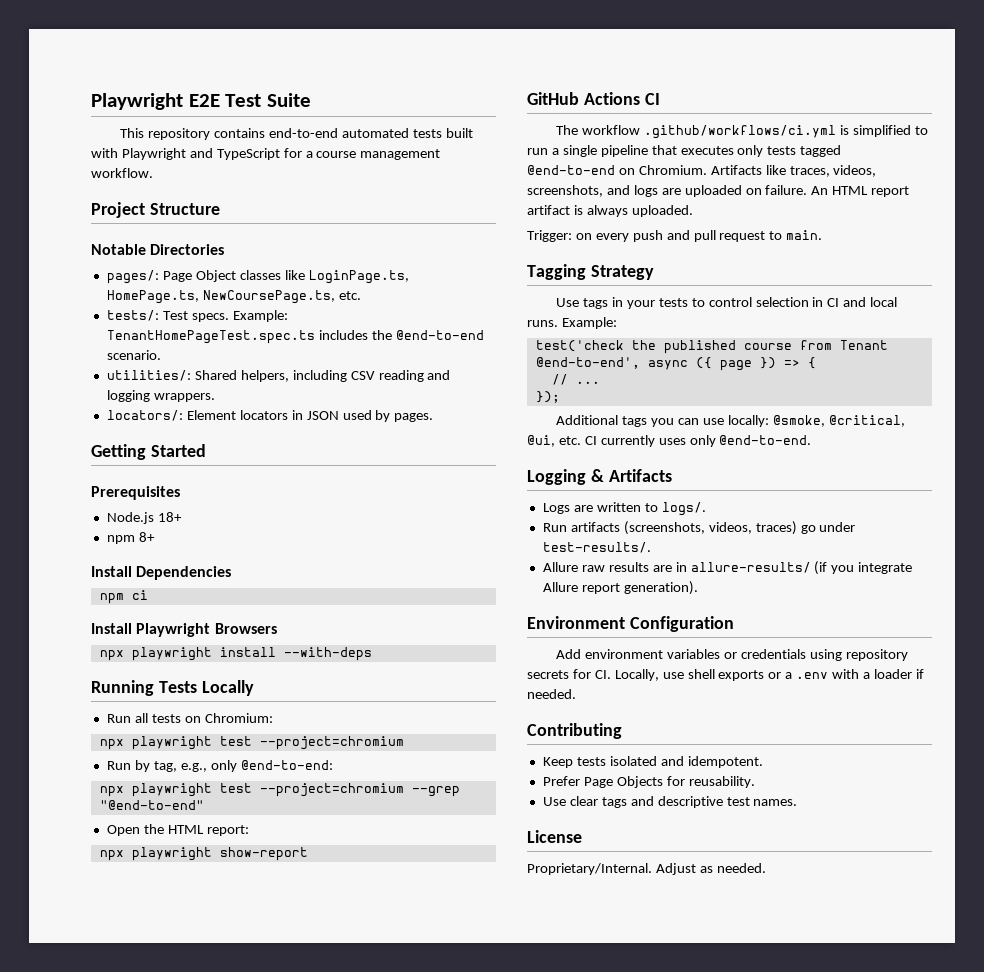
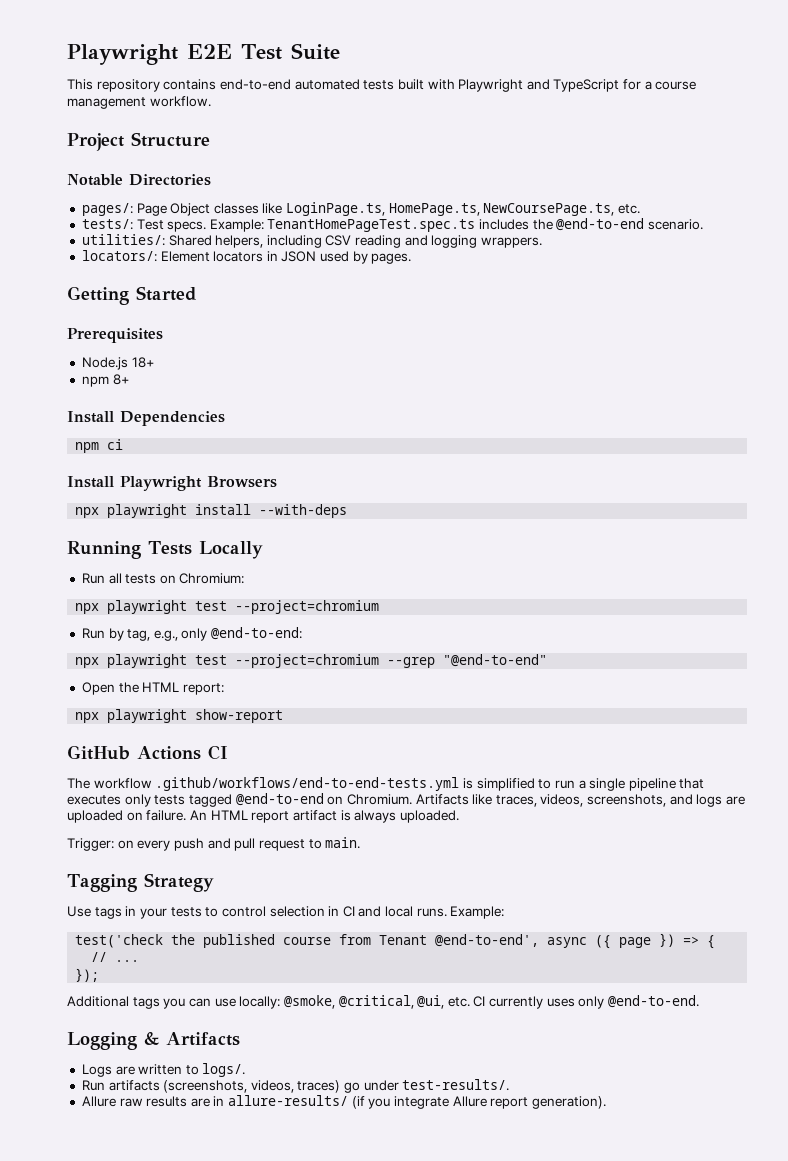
[643,125,836,139] .github/workflows/ci.yml -> [155,777,460,791] .github/workflows/end-to-end-tests.yml
[527,616,734,632] [556,649,908,661] [527,669,924,681] [527,689,576,699] [527,723,622,739] [542,756,763,768] [542,776,755,788] [542,796,798,808] [527,830,582,843] [527,863,766,875] // Environment Configuration // Add environment variables or credentials using repository secrets for CI. Locally, use shell exports or a .env with a loader if needed. // Contributing // Keep tests isolated and idempotent. // Prefer Page Objects for reusability. // Use clear tags and descriptive test names. // License // Proprietary/Internal. Adjust as needed. -> (606, 1102) none

